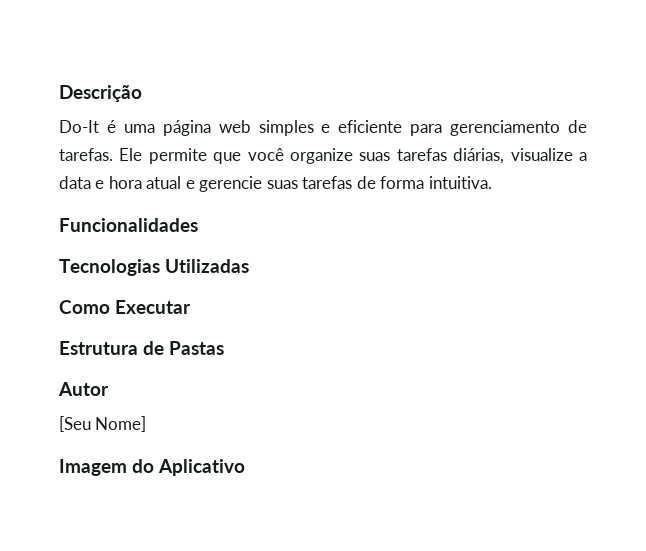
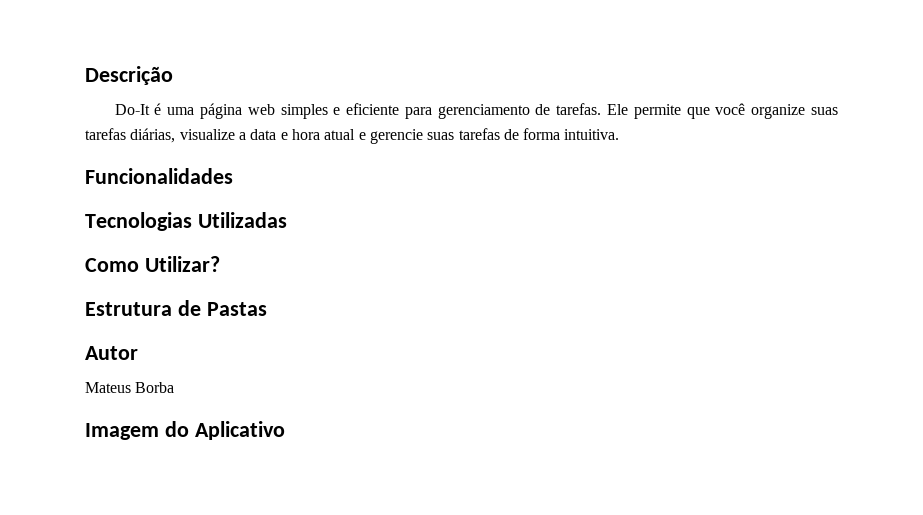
[115,300,192,314] Executar -> [144,256,220,272] Utilizar?
[59,416,147,432] [Seu Nome] -> [85,382,175,393] Mateus Borba

